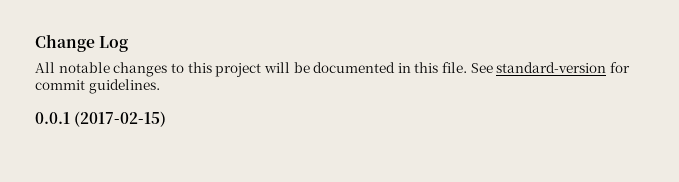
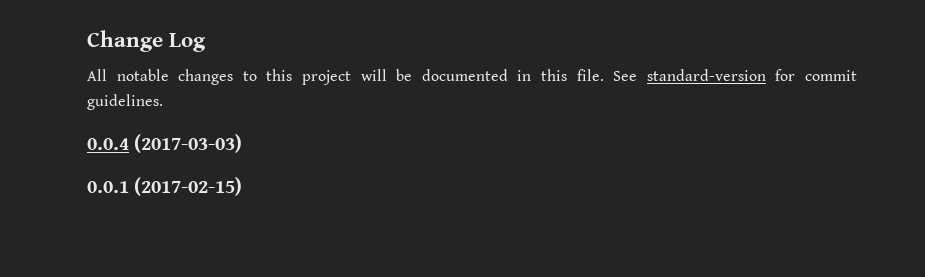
(160, 86) none -> [87,134,243,153] // 0.0.4 (2017-03-03)

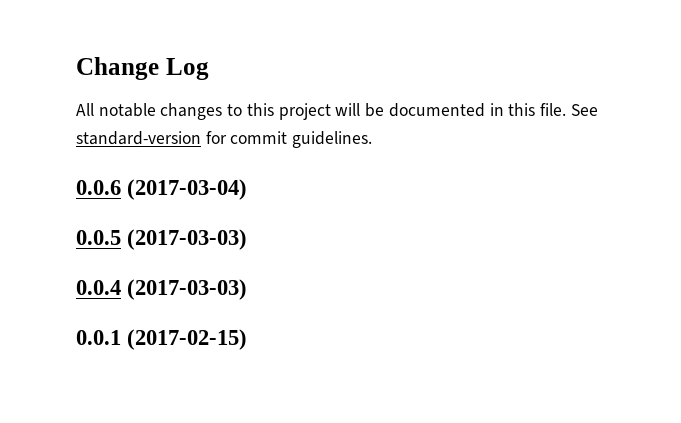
(163, 102) none -> [76,179,248,200] [76,229,248,250] // 0.0.6 (2017-03-04) // 0.0.5 (2017-03-03)

